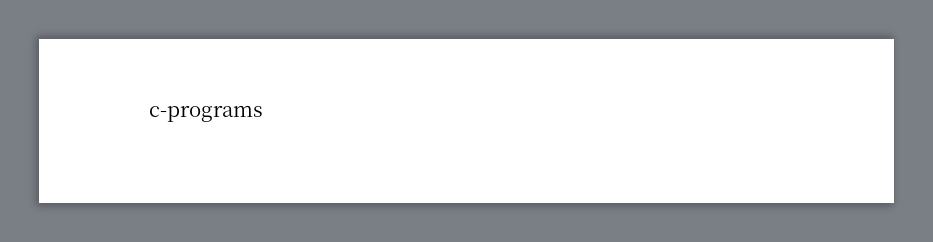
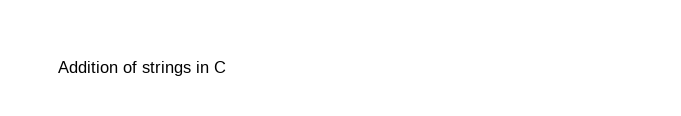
[149,105,263,122] c-programs -> [58,61,226,76] Addition of strings in C

